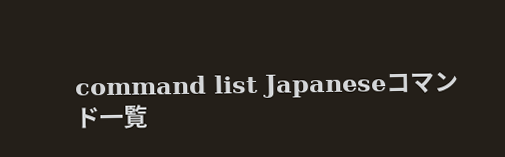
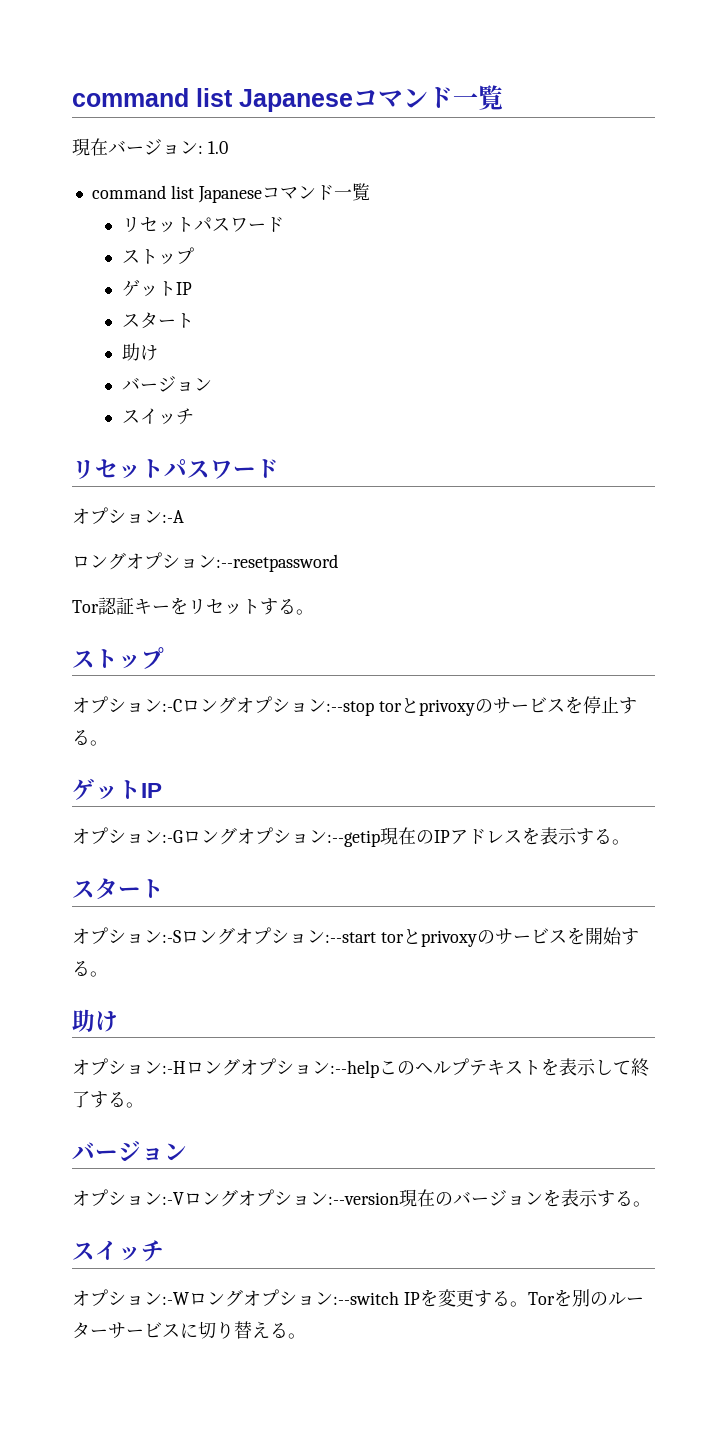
[74,71,459,98] [75,104,148,129] command list Japaneseコマンド一覧 -> [72,85,503,112] [72,138,228,156] [91,183,370,203] [121,217,284,233] [121,247,194,265] [121,279,192,297] [121,312,194,329] [121,343,158,361] [121,376,212,392] [121,408,194,425] [72,459,279,479] [72,507,184,525] [72,552,338,572] [72,597,314,615] [72,647,164,669] [72,696,637,716] [72,730,108,746] [72,778,162,800] [72,827,630,847] [72,878,164,900] [72,927,639,947] [72,961,108,977] [72,1009,118,1032] [72,1058,649,1078] [72,1091,144,1108] [72,1140,187,1162] [72,1189,651,1207] [72,1240,164,1262] [72,1289,644,1307] [72,1321,306,1339] command list Japaneseコマンド一覧 // 現在バージョン: 1.0 // command list Japaneseコマンド一覧 // リセットパスワード // ストップ // ゲットIP // スタート // 助け // バージョン // スイッチ // リセットパスワード // オプション:-A // ロングオプション:--resetpassword // Tor認証キーをリセットする。 // ストップ // オプション:-Cロングオプション:--stop torとprivoxyのサービスを停止する。 // ゲットIP // オプション:-Gロングオプション:--getip現在のIPアドレスを表示する。 // スタート // オプション:-Sロングオプション:--start torとprivoxyのサービスを開始する。 // 助け // オプション:-Hロングオプション:--helpこのヘルプテキストを表示して終了する。 // バージョン // オプション:-Vロングオプション:--version現在のバージョンを表示する。 // スイッチ // オプション:-Wロングオプション:--switch IPを変更する。Torを別のルーターサービスに切り替える。

